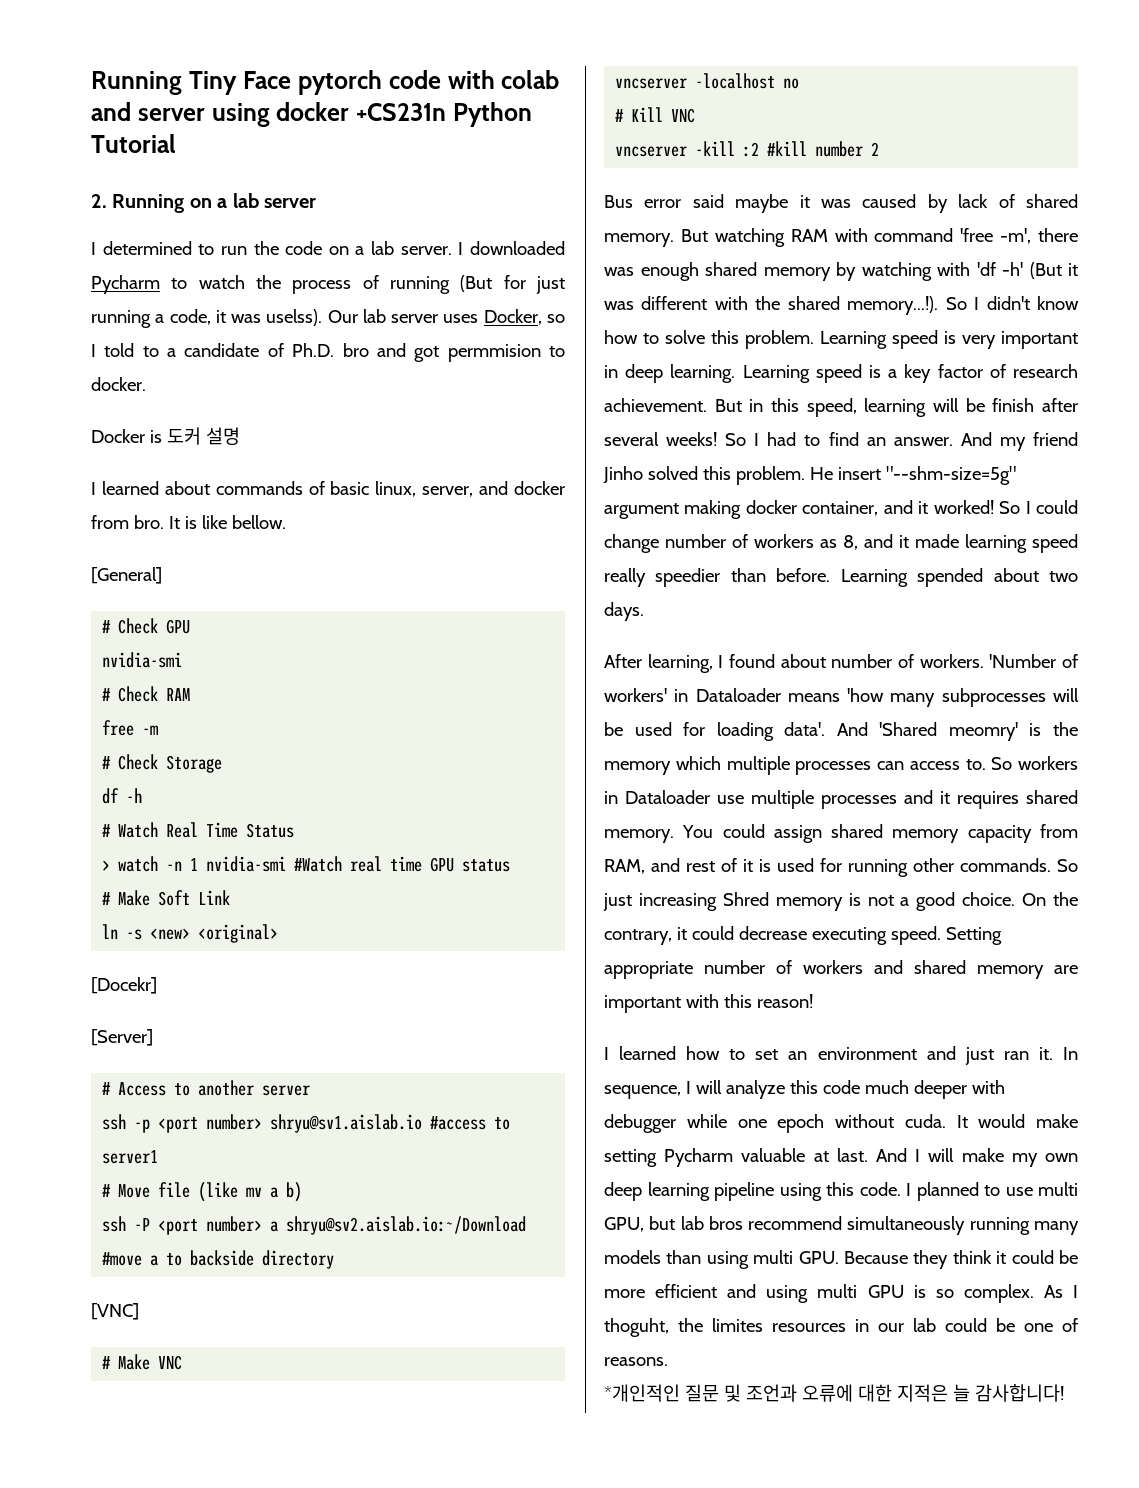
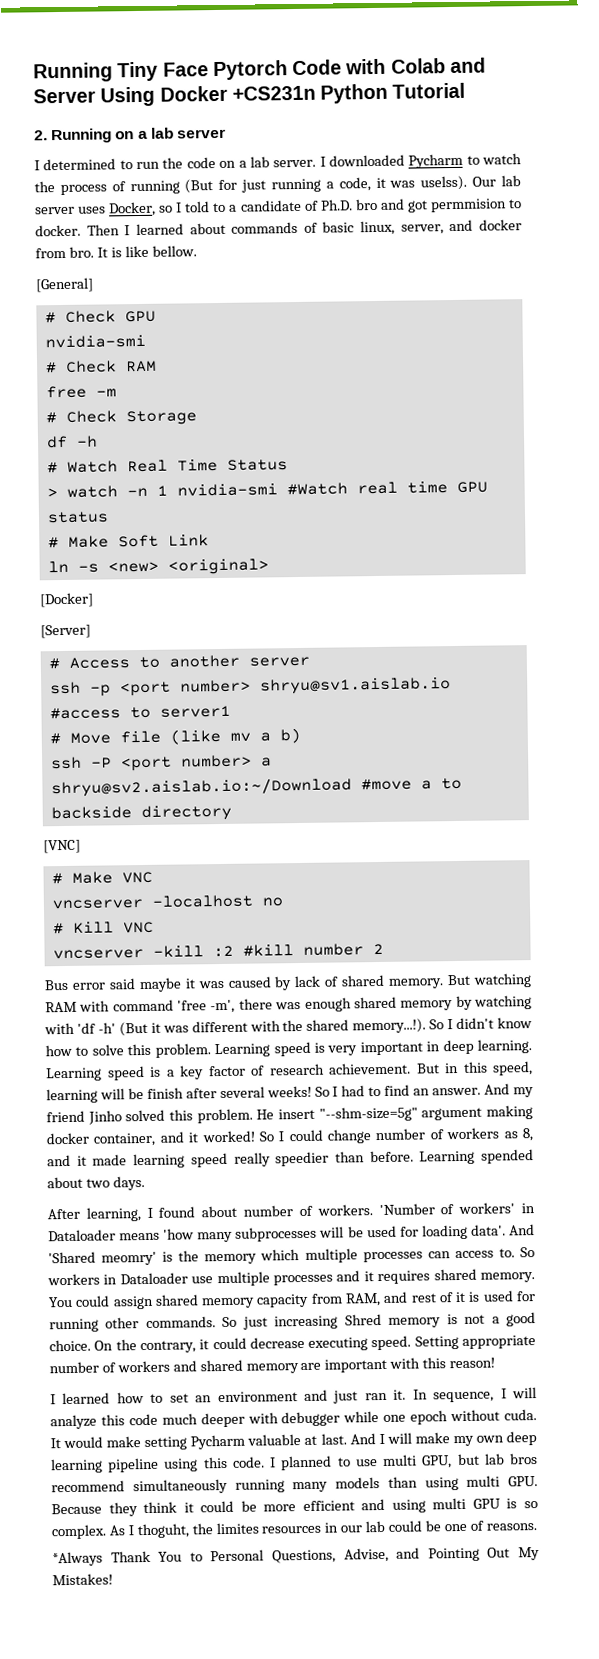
[298,70,560,95] [91,102,350,127] pytorch code with colab and server using docker -> [212,57,486,81] [33,85,228,107] Pytorch Code with Colab and Server Using Docker
[91,427,240,445] // Docker is 도커 설명 // -> [86,224,120,236] Then
[91,977,157,994] [Docekr] -> [39,592,94,608] [Docker]
[604,1384,1064,1402] *개인적인 질문 및 조언과 오류에 대한 지적은 늘 감사합니다! -> [52,1546,541,1567] [52,1573,113,1586] *Always Thank You to Personal Questions, Advise, and Pointing Out My Mistakes!

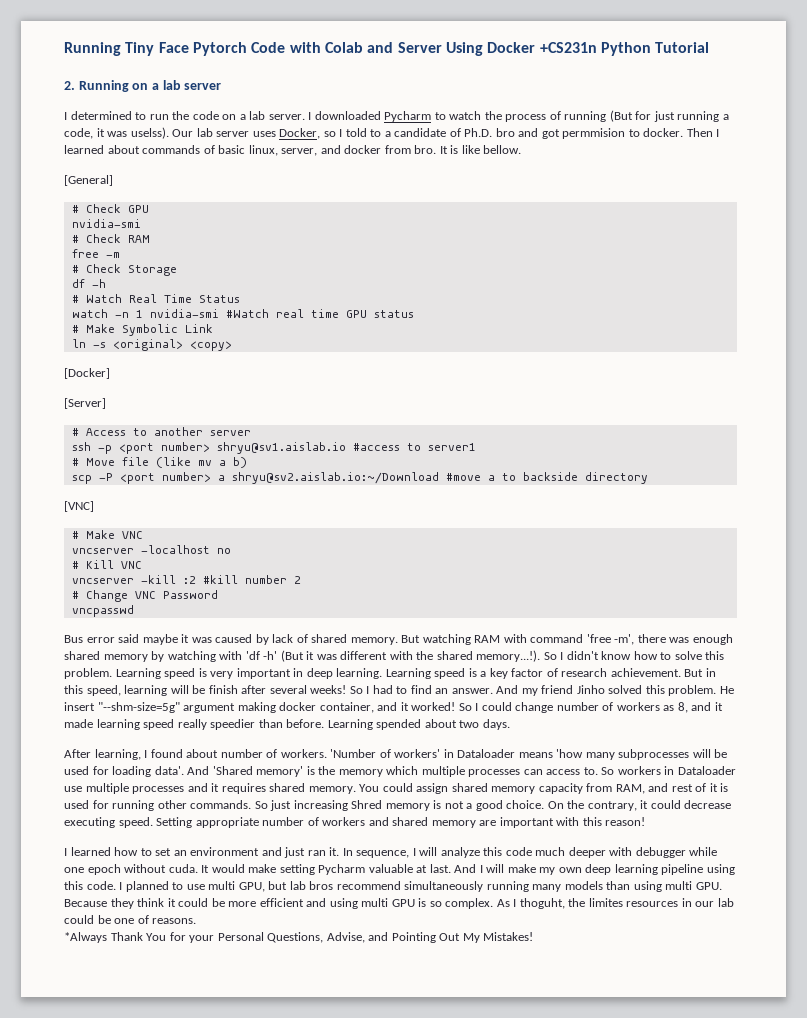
[46,488,58,498] > -> (240, 299) none
[117,534,159,548] Soft -> [121,324,178,336] Symbolic
[107,561,159,573] <new> -> (106, 345) none
(269, 566) none -> [189,341,232,351] <copy>
[50,756,82,770] ssh -> [71,475,92,484] scp
(384, 949) none -> [71,590,218,602] [71,605,134,617] // # Change VNC Password // vncpasswd
[101,1251,158,1266] meomry' -> [256,766,304,777] memory'
[189,1552,203,1562] to -> [169,932,215,943] for your

